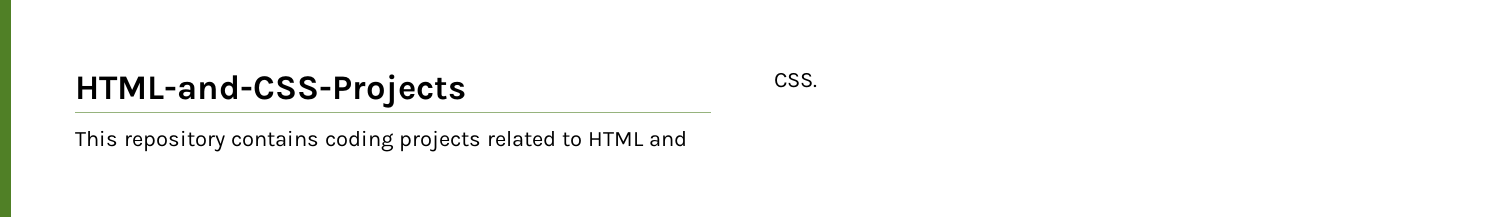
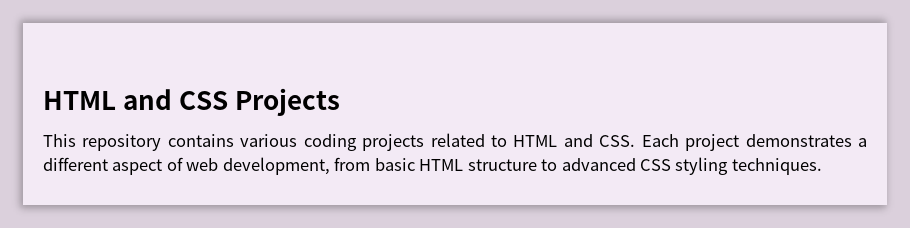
[75,74,466,108] HTML-and-CSS-Projects -> [43,88,341,116] HTML and CSS Projects
(319, 138) none -> [240,134,298,147] various
(817, 80) none -> [641,134,868,151] [43,157,822,175] Each project demonstrates a different aspect of web development, from basic HTML structure to advanced CSS styling techniques.

